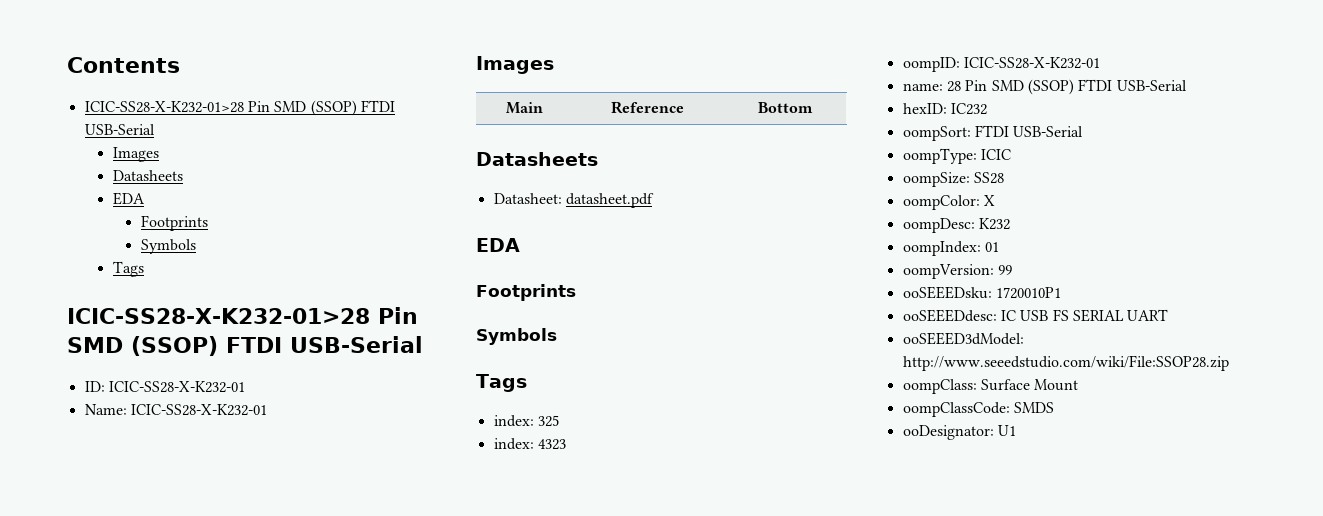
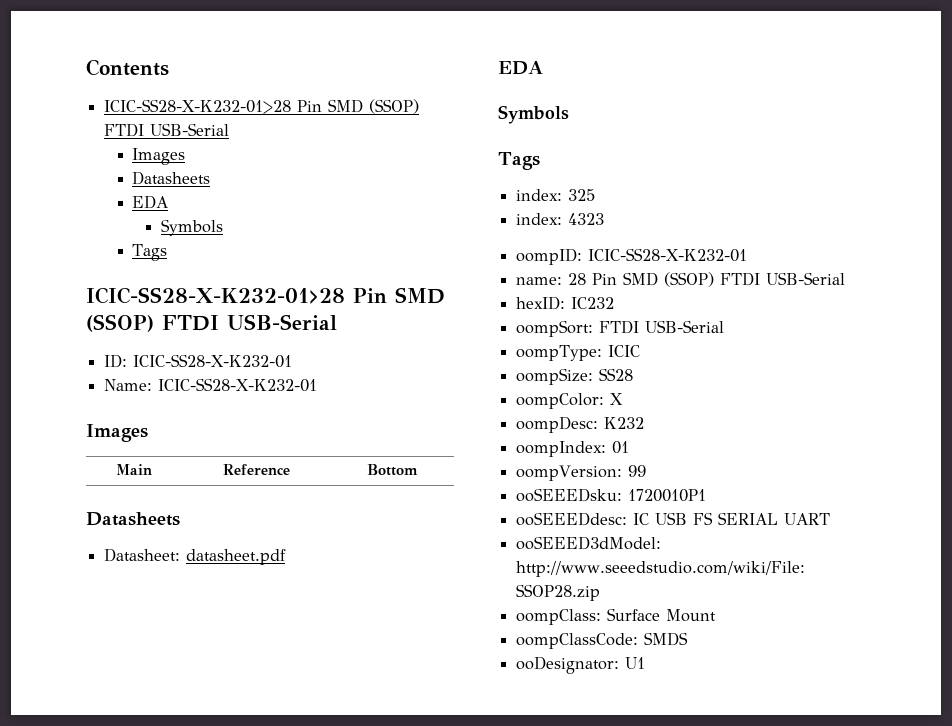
[140,215,208,231] // Footprints -> (169, 202) none
[476,284,576,301] // Footprints -> (543, 68) none

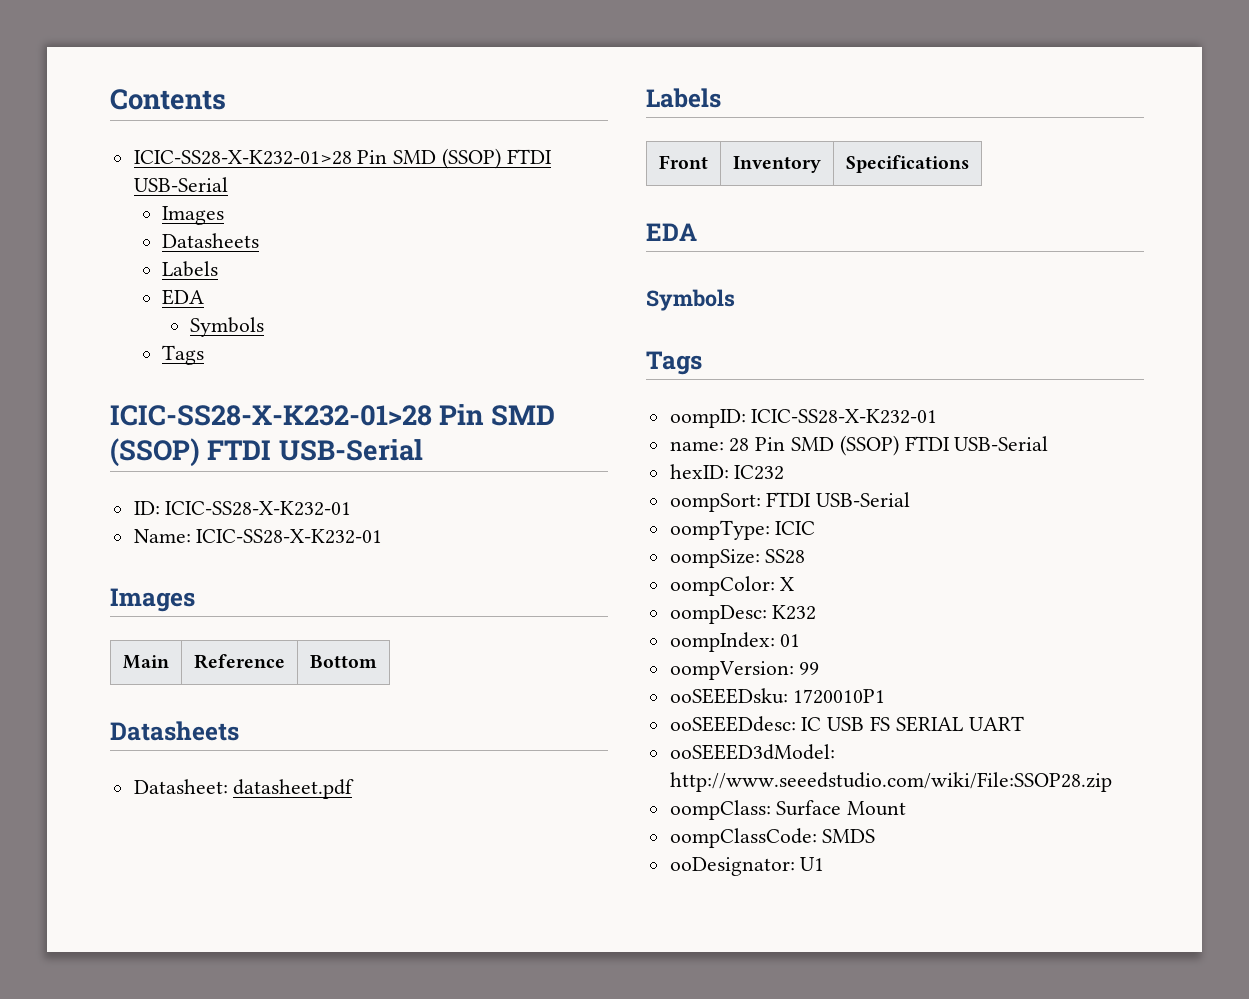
(211, 178) none -> [161,261,218,277] // Labels
[498,61,543,75] [498,105,569,124] [498,152,540,170] [516,189,596,201] [516,213,605,225] // EDA // Symbols // Tags // index: 325 // index: 4323 -> [646,88,721,108] [659,155,708,169] [733,156,821,173] [846,155,969,173] [646,223,697,241] [646,289,735,311] [646,351,702,375] // Labels // Front | Inventory | Specifications // EDA // Symbols // Tags

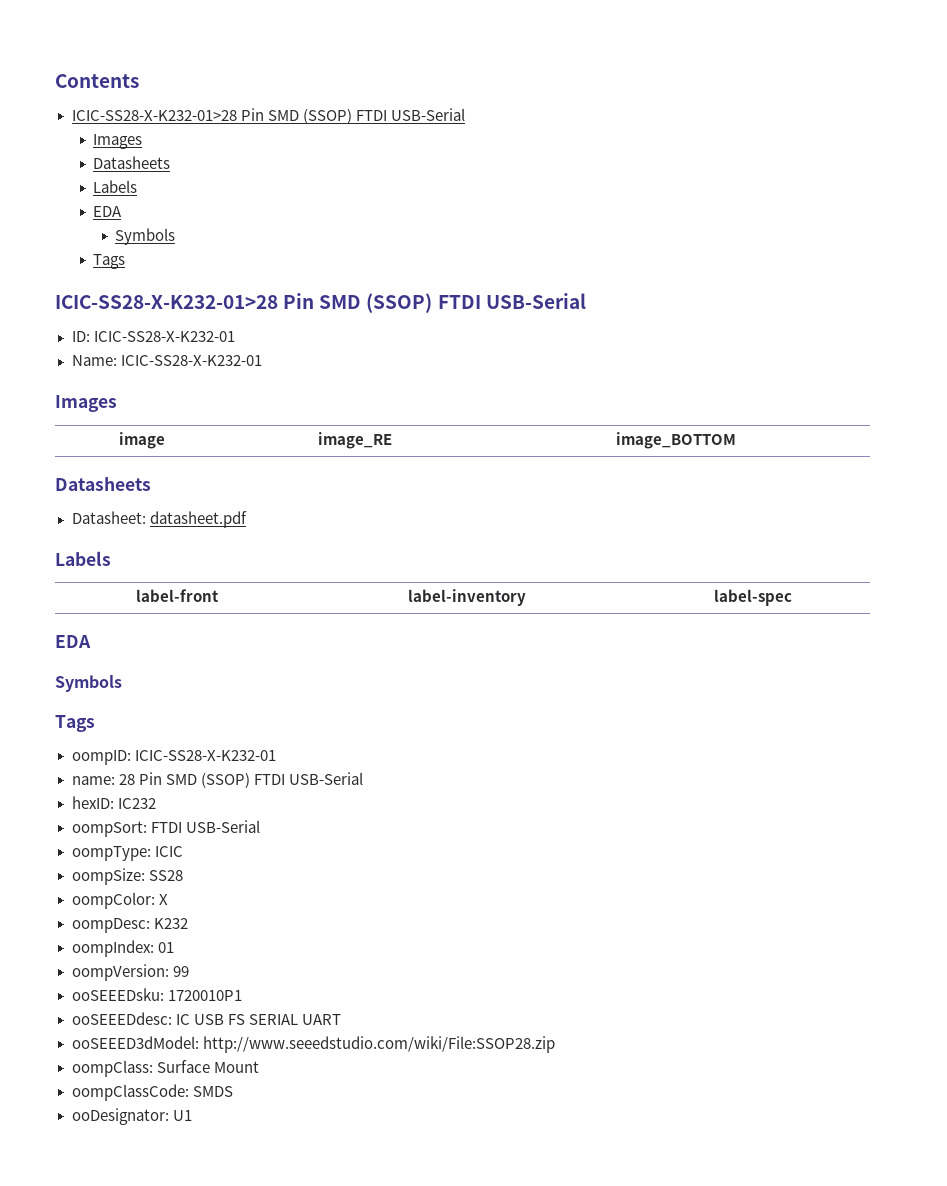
[123,655,169,669] [194,654,285,669] [310,655,377,668] Main | Reference | Bottom -> [118,432,165,449] [317,432,392,449] [615,432,736,449] image | image_RE | image_BOTTOM
[659,155,708,169] [733,156,821,173] [846,155,969,173] Front | Inventory | Specifications -> [136,589,219,602] [408,589,526,606] [713,589,792,606] label-front | label-inventory | label-spec

